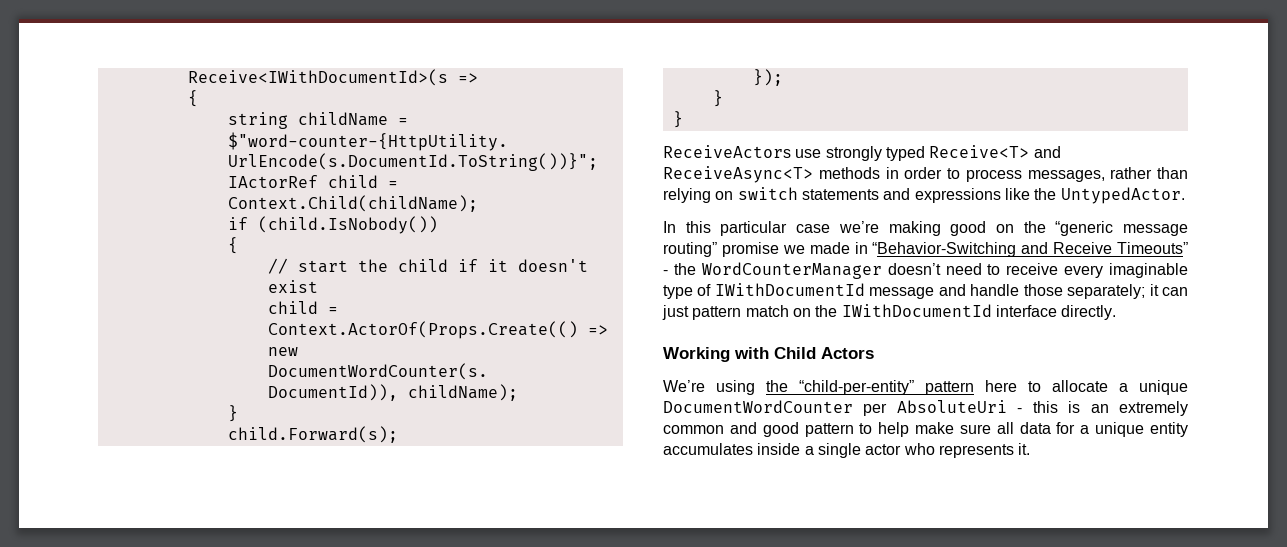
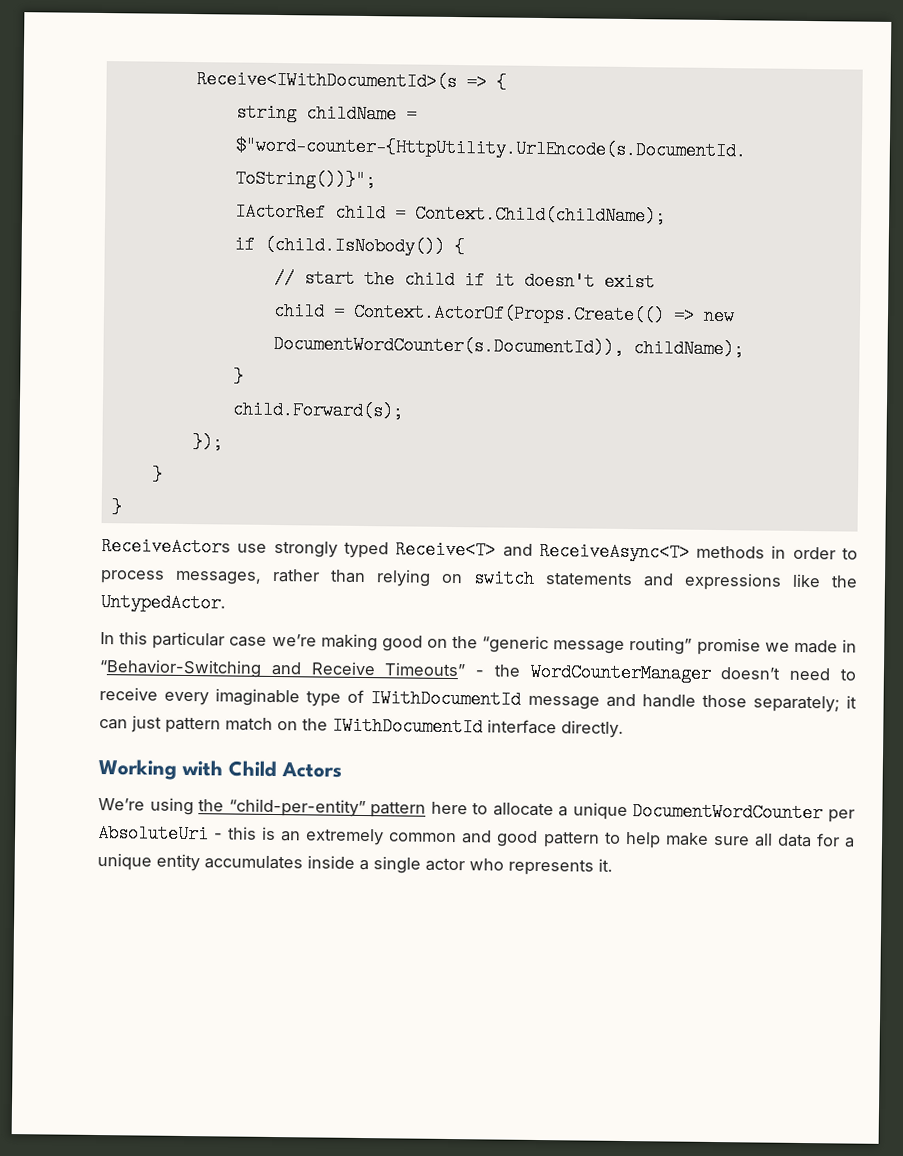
(478, 78) // -> (487, 82) none
(438, 225) // -> (445, 245) none

